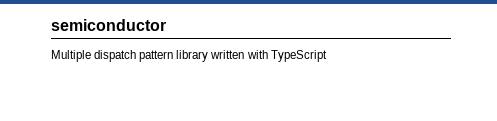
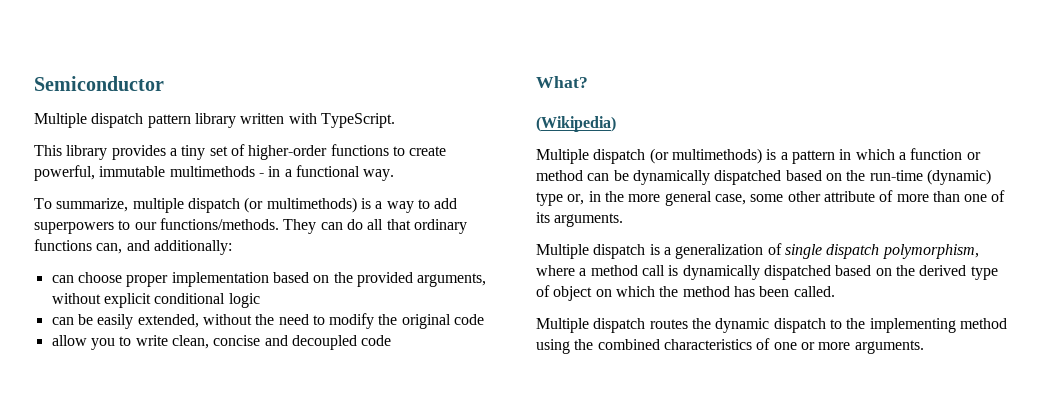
[51,19,166,31] semiconductor -> [34,76,164,91] Semiconductor
[270,50,327,62] TypeScript -> [320,113,395,128] [34,144,447,160] [34,165,395,181] [34,197,458,213] [34,218,467,234] [34,239,232,255] [51,272,487,287] [51,293,260,308] [51,313,485,329] [51,335,392,350] [536,76,588,88] [536,116,616,132] [536,148,981,164] [536,169,991,185] [536,190,1006,206] [536,212,624,227] [536,243,979,259] [536,265,998,280] [536,285,835,301] [536,318,1007,333] [536,338,924,354] TypeScript. // This library provides a tiny set of higher-order functions to create powerful, immutable multimethods - in a functional way. // To summarize, multiple dispatch (or multimethods) is a way to add superpowers to our functions/methods. They can do all that ordinary functions can, and additionally: // can choose proper implementation based on the provided arguments, without explicit conditional logic // can be easily extended, without the need to modify the original code // allow you to write clean, concise and decoupled code // What? // (Wikipedia) // Multiple dispatch (or multimethods) is a pattern in which a function or method can be dynamically dispatched based on the run-time (dynamic) type or, in the more general case, some other attribute of more than one of its arguments. // Multiple dispatch is a generalization of single dispatch polymorphism, where a method call is dynamically dispatched based on the derived type of object on which the method has been called. // Multiple dispatch routes the dynamic dispatch to the implementing method using the combined characteristics of one or more arguments.

